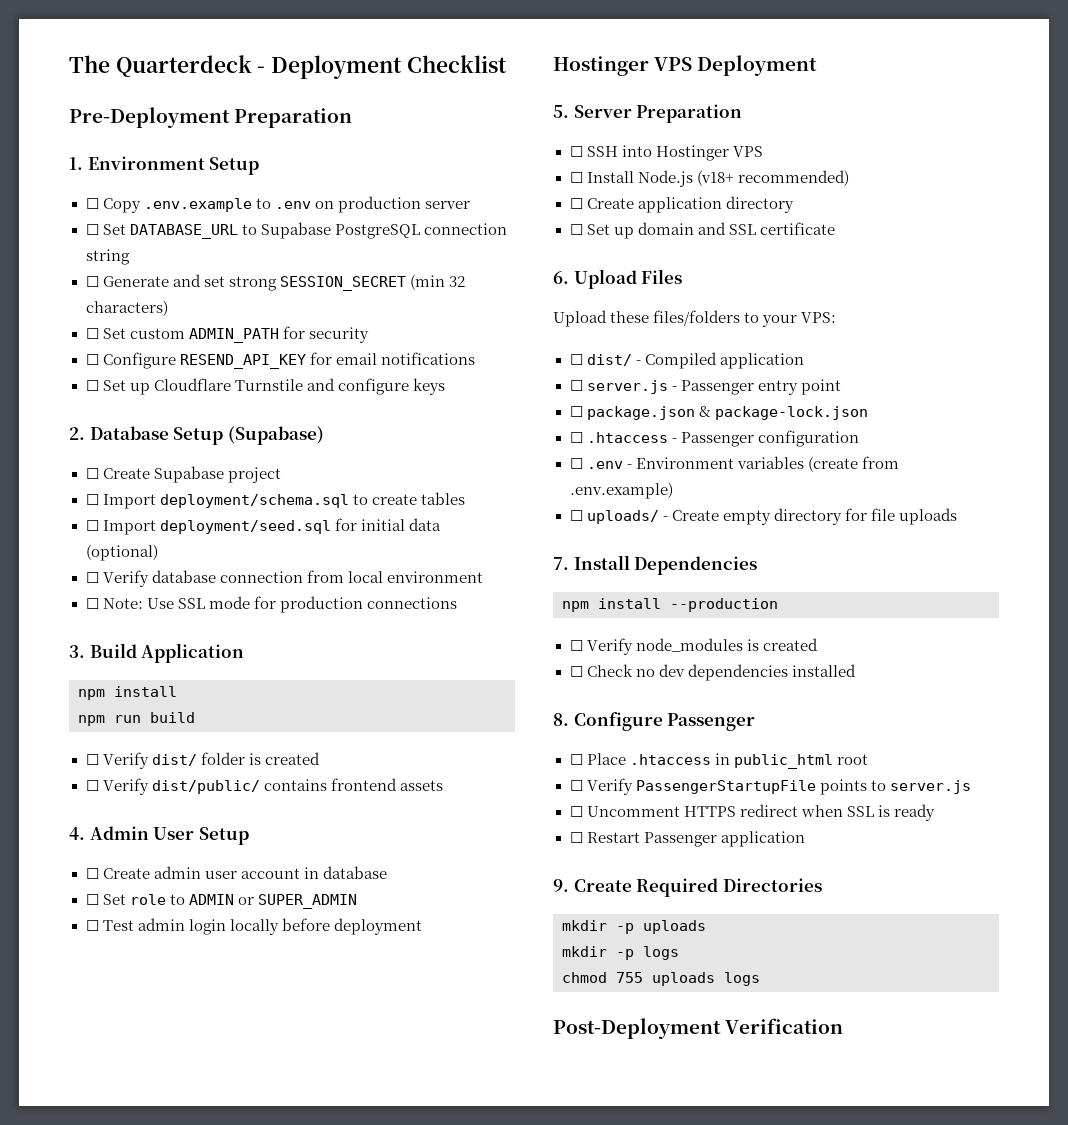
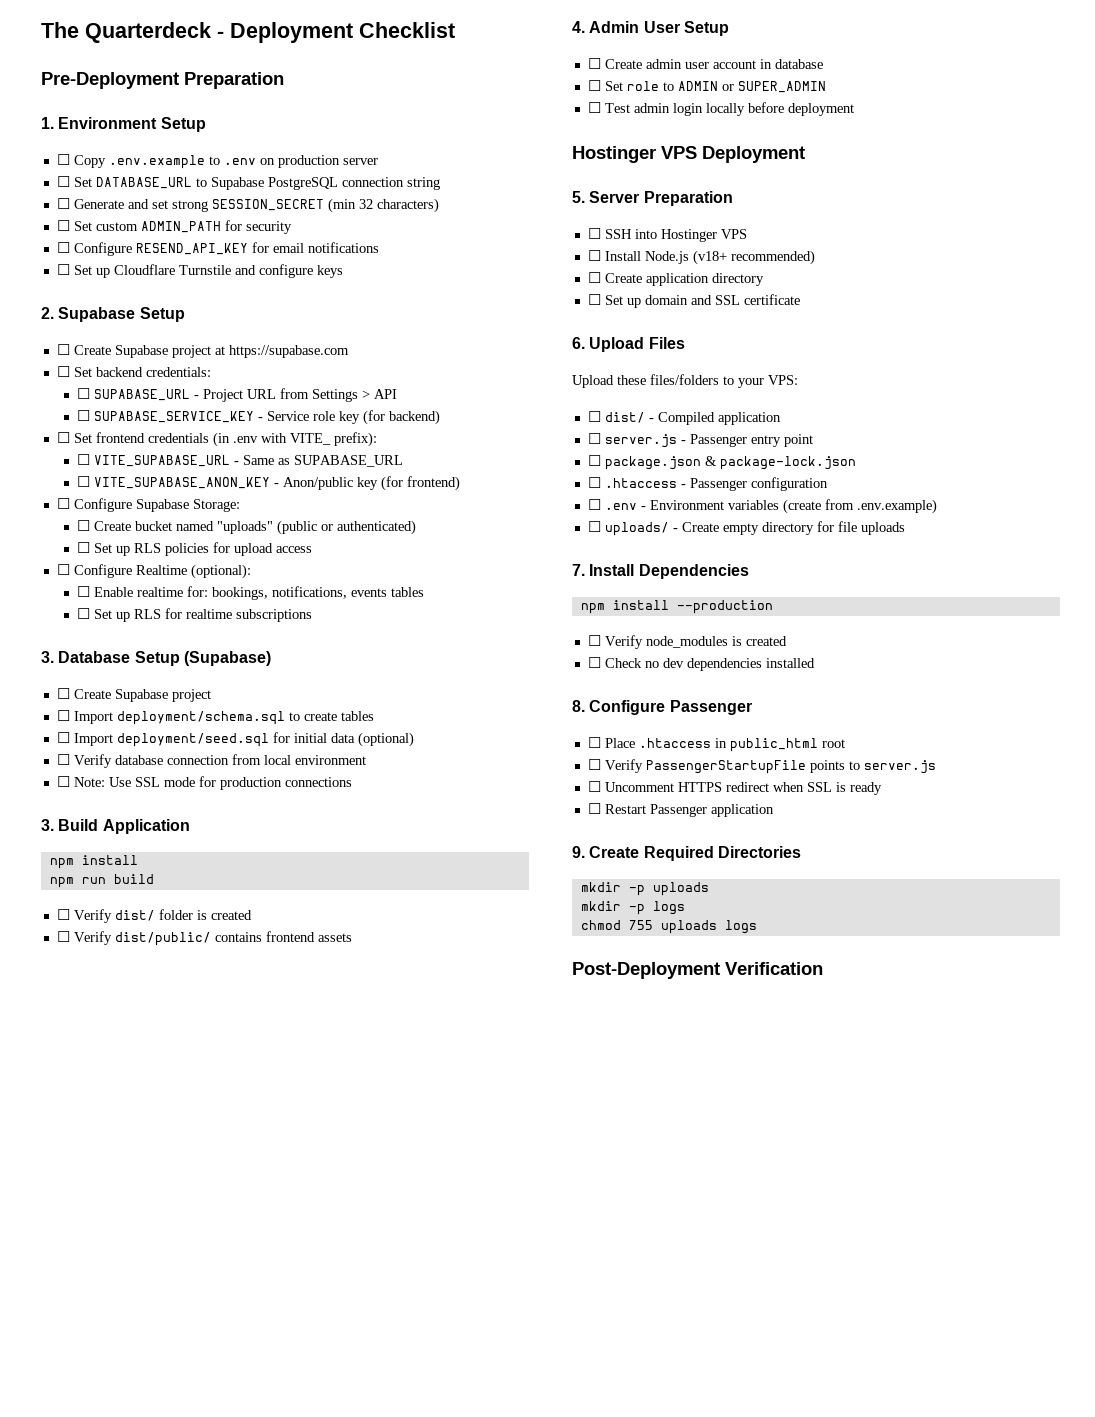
(85, 433) none -> [58,307,185,322] [56,344,349,358] [56,366,211,377] [77,388,398,402] [77,410,441,425] [56,432,377,447] [77,454,404,467] [77,476,461,491] [56,498,240,512] [77,520,417,535] [77,542,313,556] [56,564,251,579] [77,586,425,600] [77,608,313,622] [41,651,54,663] Supabase Setup // ☐ Create Supabase project at https://supabase.com // ☐ Set backend credentials: // ☐ SUPABASE_URL - Project URL from Settings > API // ☐ SUPABASE_SERVICE_KEY - Service role key (for backend) // ☐ Set frontend credentials (in .env with VITE_ prefix): // ☐ VITE_SUPABASE_URL - Same as SUPABASE_URL // ☐ VITE_SUPABASE_ANON_KEY - Anon/public key (for frontend) // ☐ Configure Supabase Storage: // ☐ Create bucket named "uploads" (public or authenticated) // ☐ Set up RLS policies for upload access // ☐ Configure Realtime (optional): // ☐ Enable realtime for: bookings, notifications, events tables // ☐ Set up RLS for realtime subscriptions // 3.

